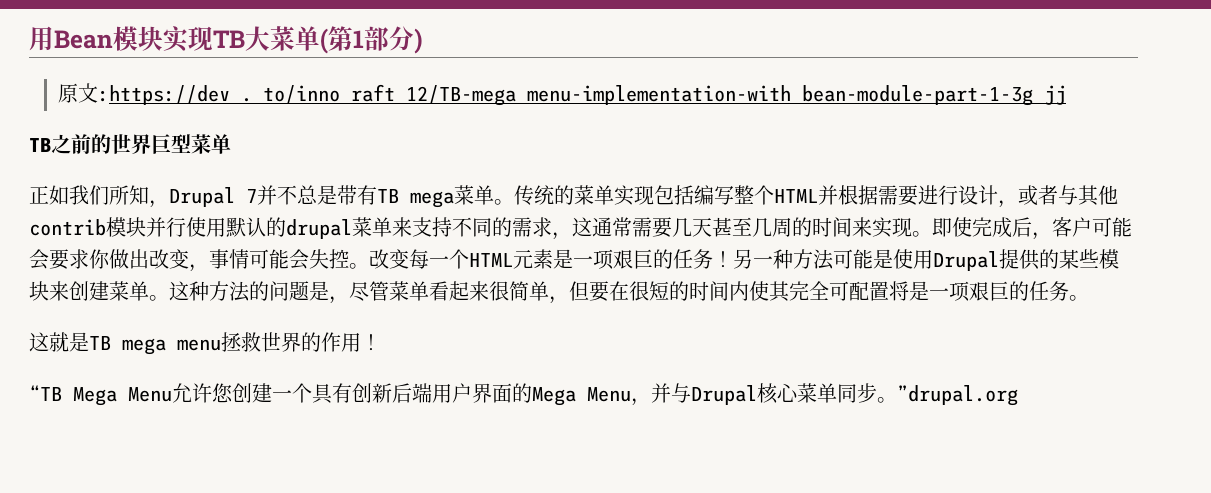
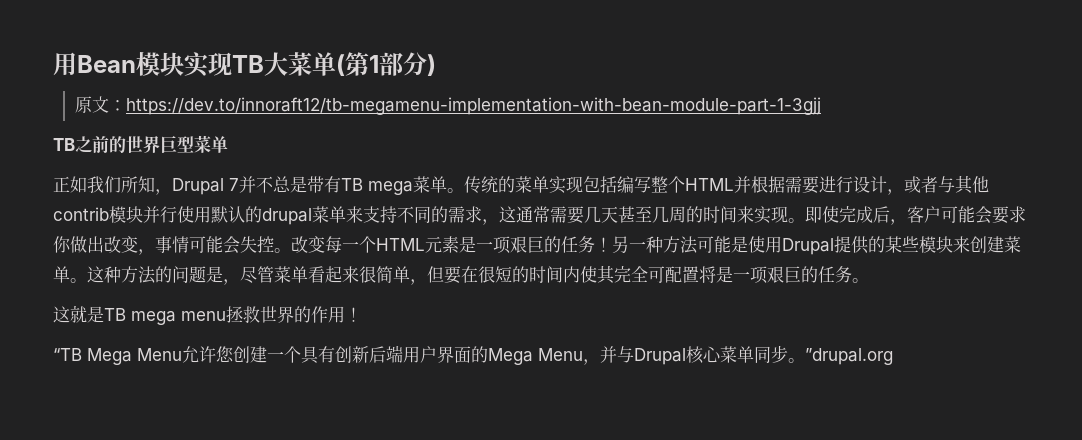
[98,84,1067,106] :https://dev . to/inno raft 12/TB-mega menu-implementation-with bean-module-part-1-3g jj -> [108,97,821,115] ：https://dev.to/innoraft12/tb-megamenu-implementation-with-bean-module-part-1-3gjj

